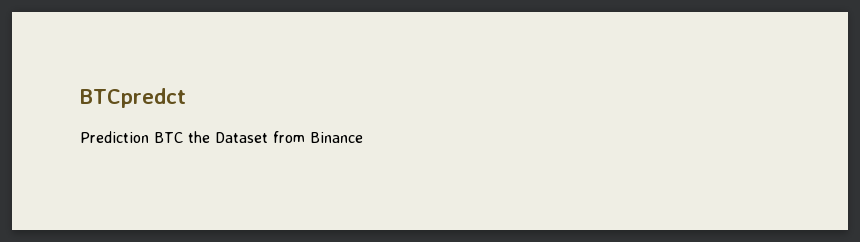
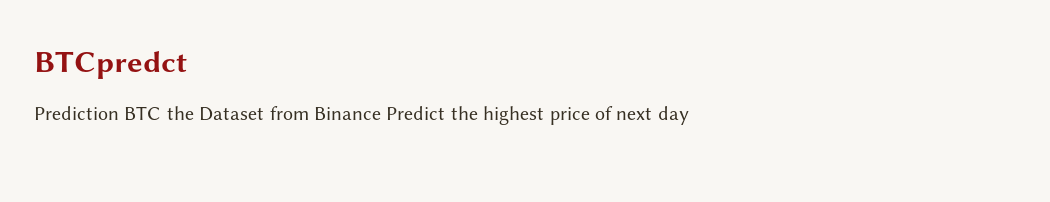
(363, 137) none -> [386,106,689,125] Predict the highest price of next day

